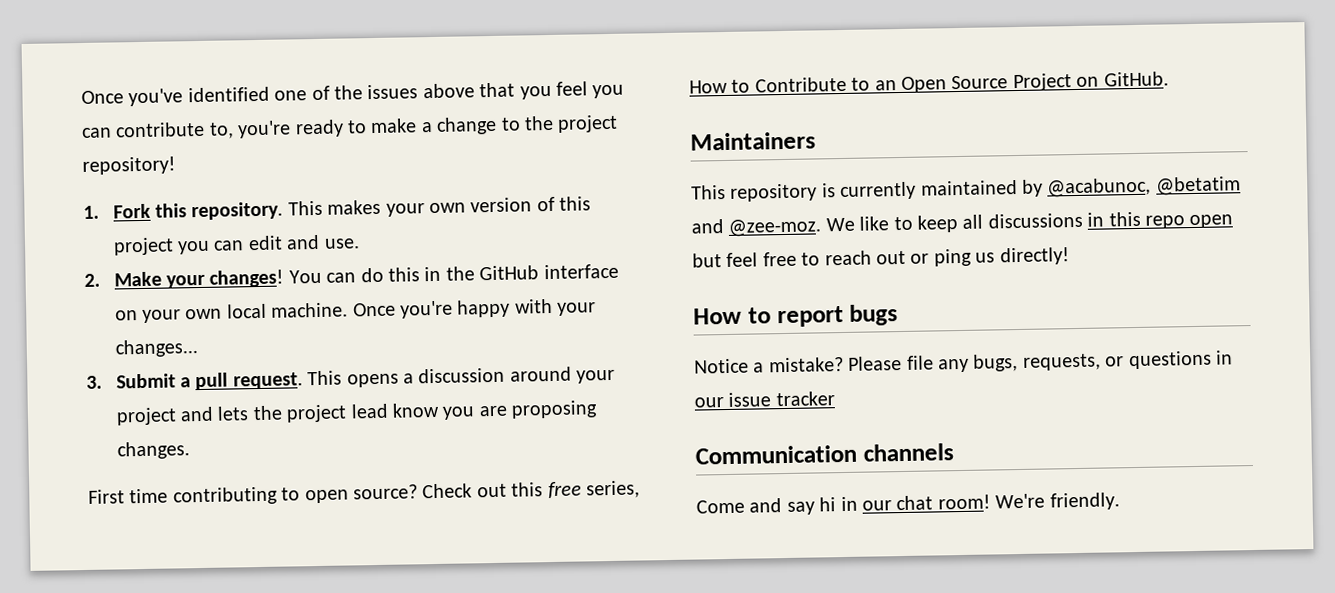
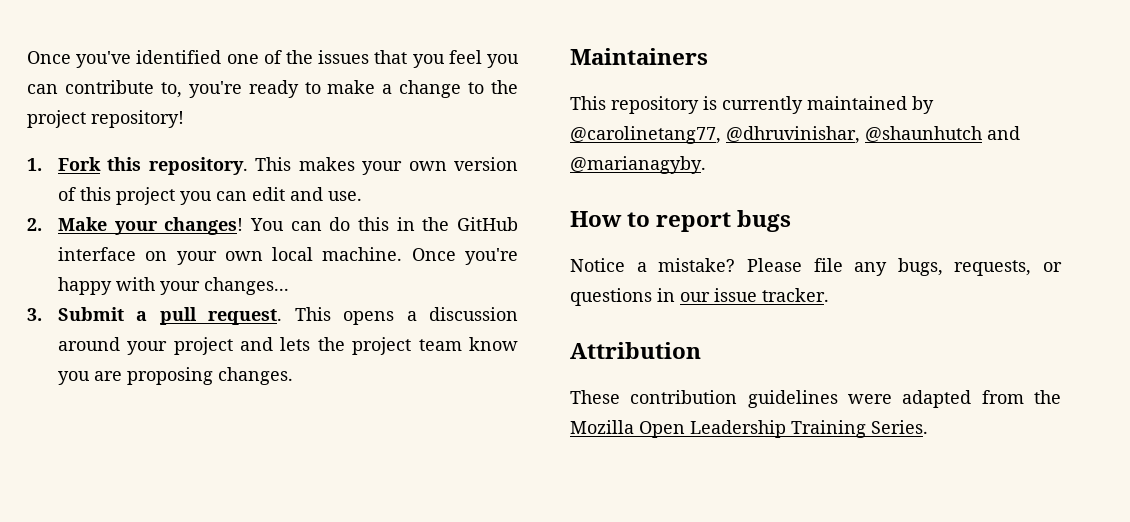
[422,83,475,99] above -> (370, 57) none
[350,403,389,419] lead -> [418,339,462,351] team
[88,480,640,506] [689,71,1169,94] // First time contributing to open source? Check out this free series, How to Contribute to an Open Source Project on GitHub. -> (293, 376) none
[1047,176,1241,198] [691,211,1234,237] [692,247,1070,268] @acabunoc, @betatim and @zee-moz. We like to keep all discussions in this repo open but feel free to reach out or ping us directly! -> [570,126,1020,144] [570,156,706,174] @carolinetang77, @dhruvinishar, @shaunhutch and @marianagyby.
[775,391,835,407] [695,443,954,465] [696,492,1120,515] tracker // Communication channels // Come and say hi in our chat room! We're friendly. -> [762,288,829,302] [570,342,701,359] [570,390,1061,408] [570,420,928,438] tracker. // Attribution // These contribution guidelines were adapted from the Mozilla Open Leadership Training Series.

